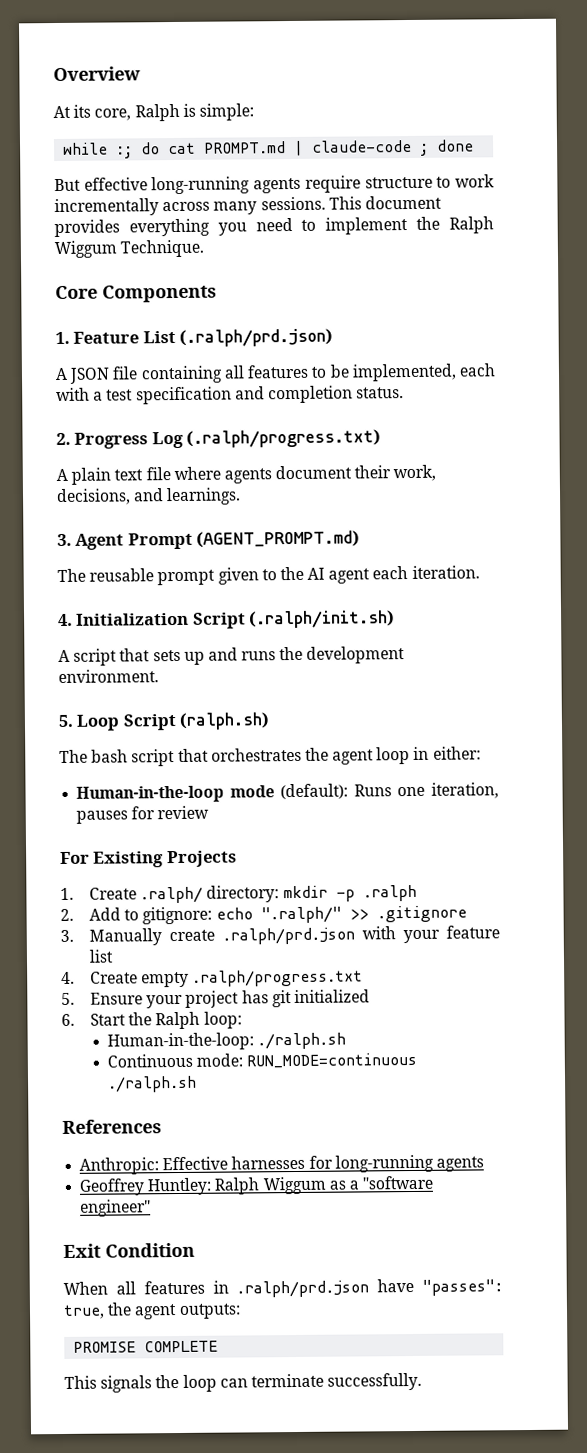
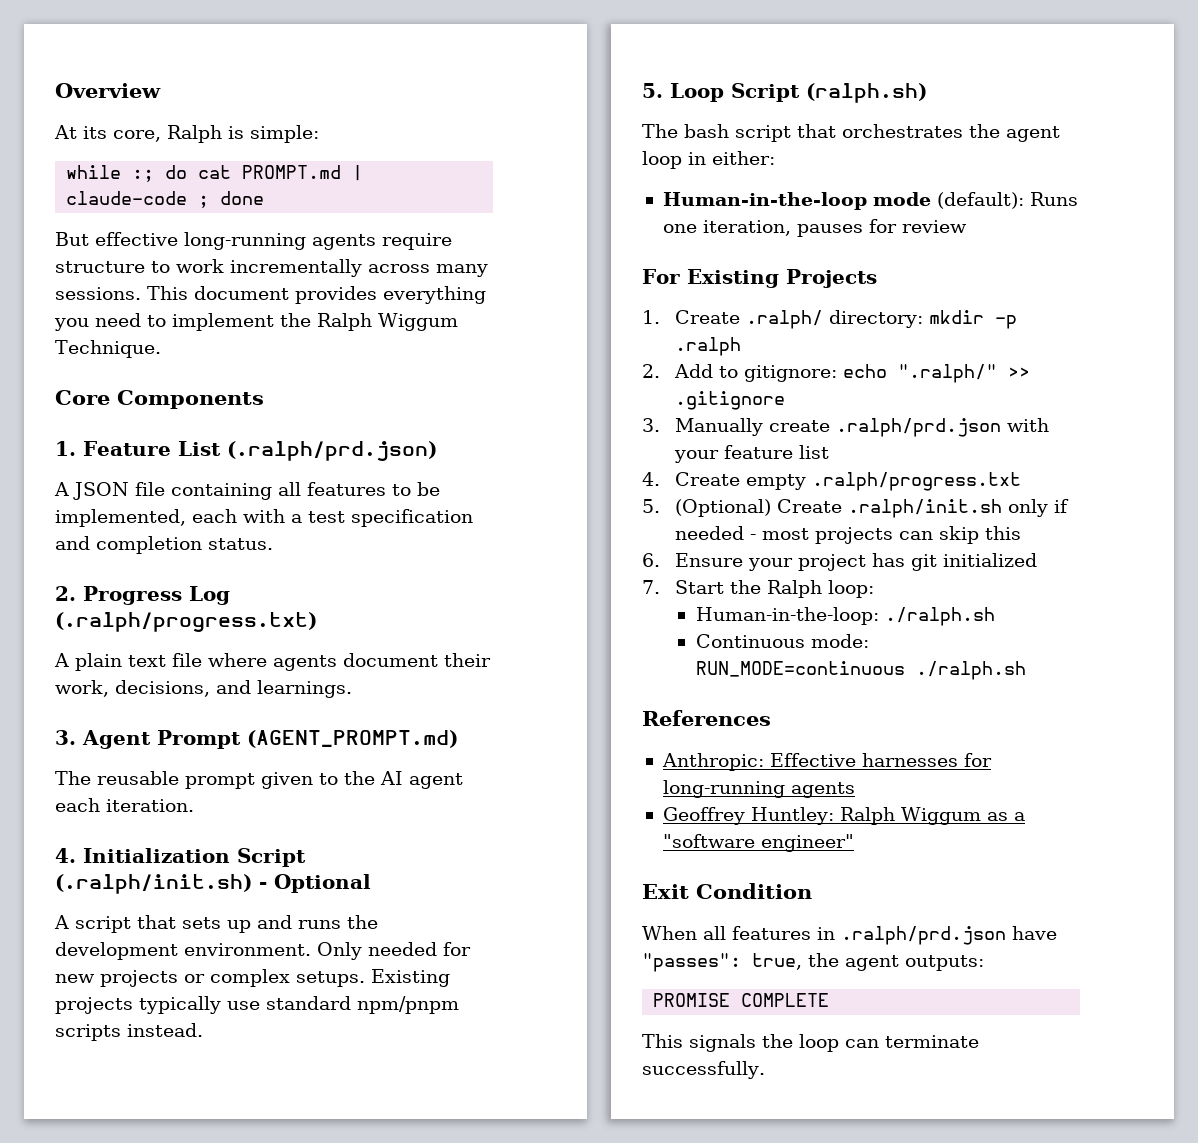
(396, 619) none -> [259,874,371,893] - Optional
(159, 676) none -> [317,942,471,960] [55,969,450,987] [55,996,459,1014] [55,1023,203,1041] Only needed for new projects or complex setups. Existing projects typically use standard npm/pnpm scripts instead.
(75, 998) none -> [674,499,1069,518] [674,526,1021,544] [642,553,660,567] (Optional) Create .ralph/init.sh only if needed - most projects can skip this // 6.
[61,1013,75,1026] 6. -> [642,580,660,594] 7.

